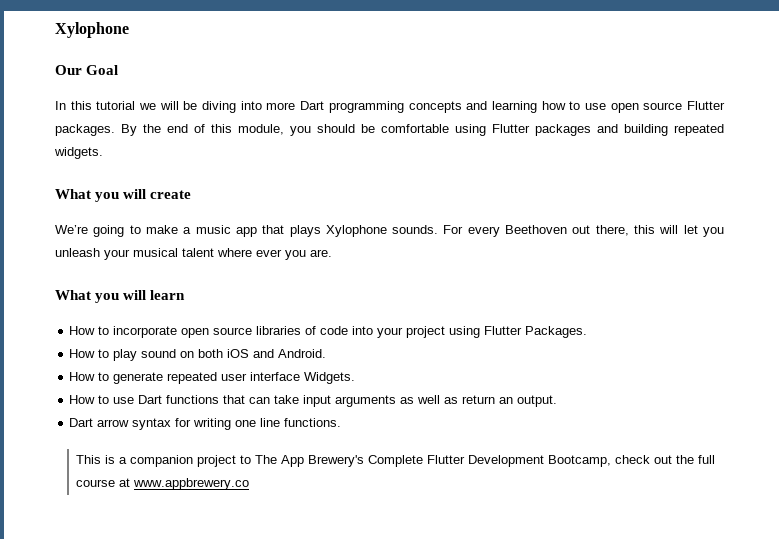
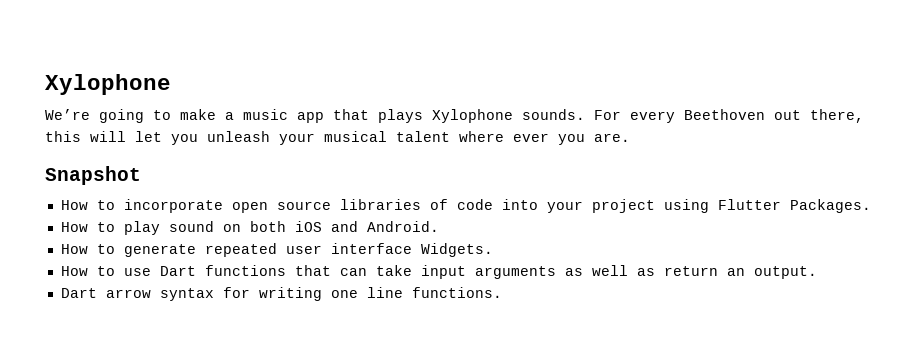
[55,22,129,38] [55,65,119,75] [55,101,726,113] [55,124,724,136] [54,147,103,159] [55,189,192,202] Xylophone // Our Goal // In this tutorial we will be diving into more Dart programming concepts and learning how to use open source Flutter packages. By the end of this module, you should be comfortable using Flutter packages and building repeated widgets. // What you will create -> [45,74,171,95] Xylophone
[55,290,186,303] What you will learn -> [45,166,141,185] Snapshot
[76,455,716,467] [76,478,250,490] // This is a companion project to The App Brewery's Complete Flutter Development Bootcamp, check out the full course at www.appbrewery.co -> (502, 292) none

